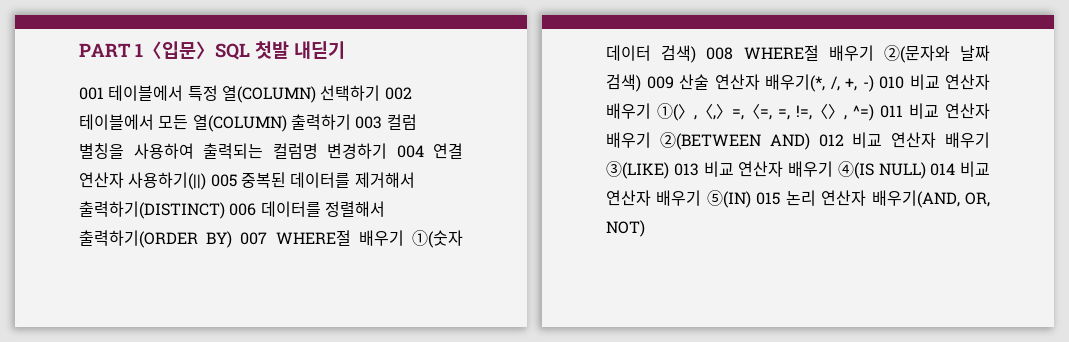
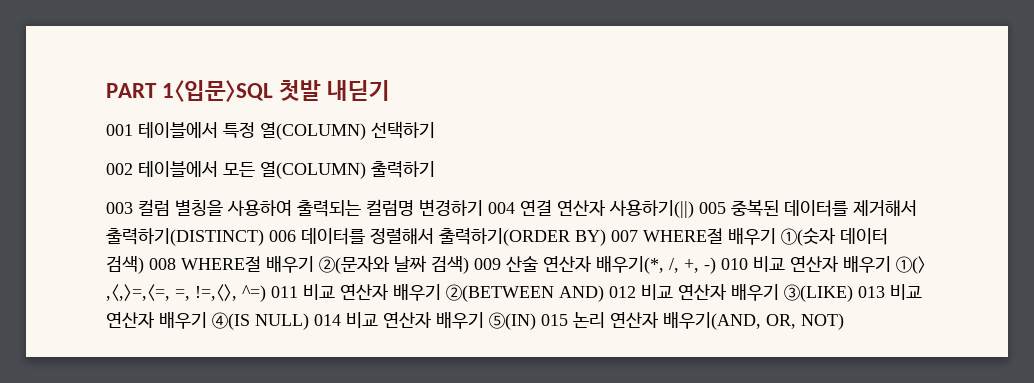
(381, 93) none -> (435, 130) //
(351, 122) none -> (435, 169) //

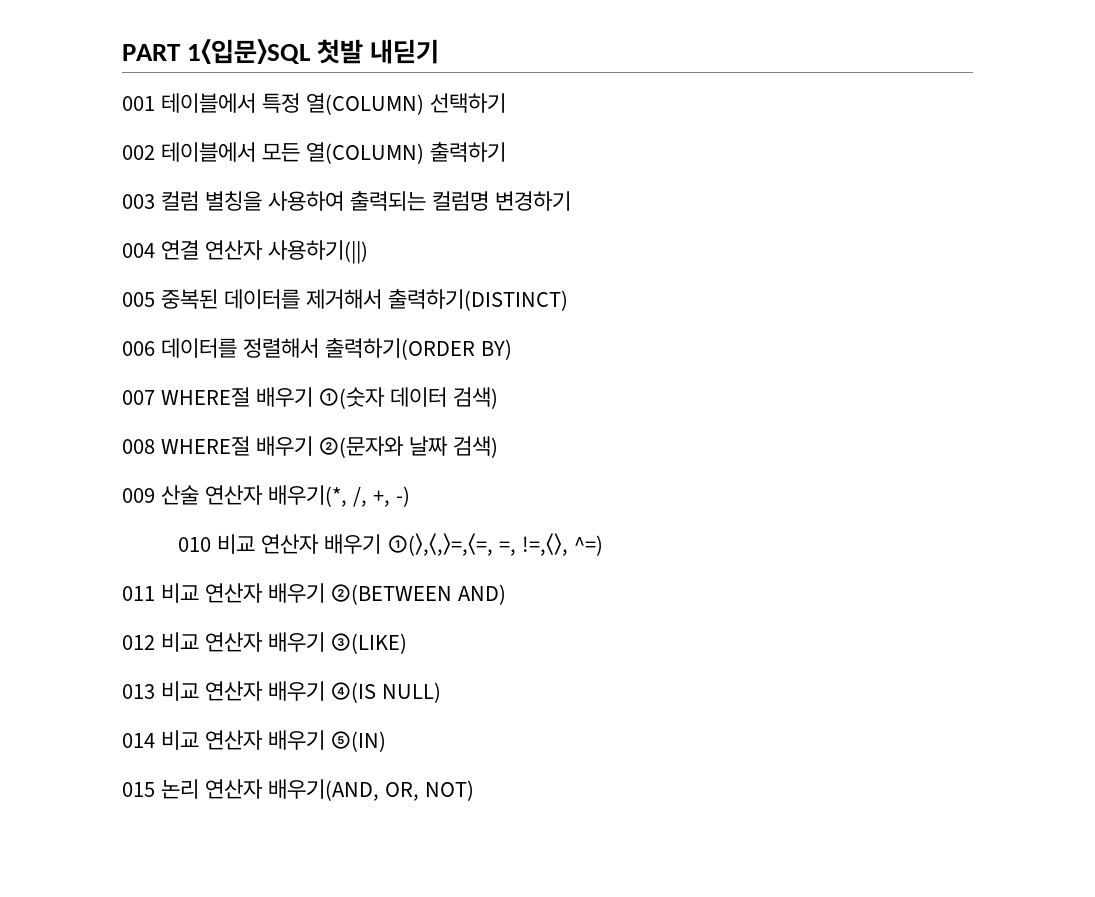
(483, 207) none -> (572, 201) //
(694, 209) none -> (369, 252) //
(264, 237) none -> (569, 300) //
(606, 237) none -> (513, 349) //
(144, 265) none -> (499, 398) //
(469, 265) none -> (499, 447) //
(716, 265) none -> (411, 496) //
(266, 293) none -> (603, 545) //
(604, 293) none -> (507, 594) //
(853, 293) none -> (408, 643) //
(309, 321) none -> (442, 692) //
(536, 321) none -> (387, 741) //

